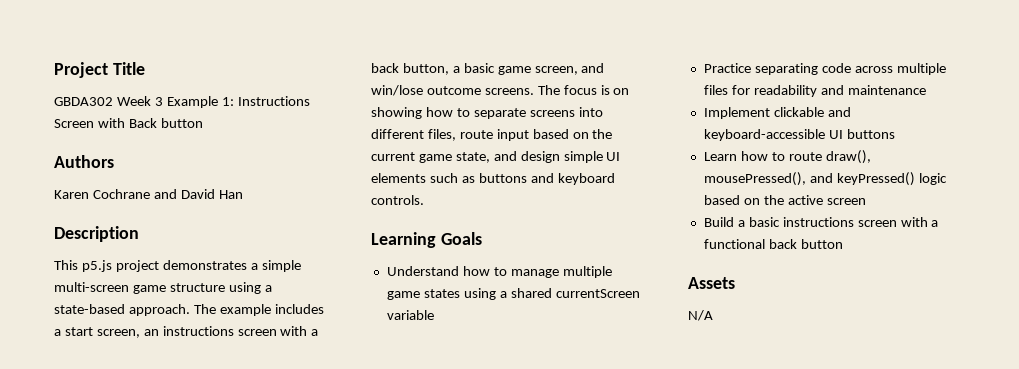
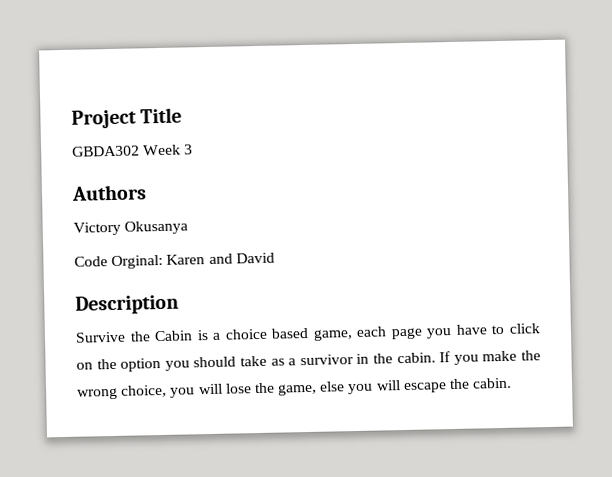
[166,96,310,108] [54,118,203,128] [54,155,114,168] [54,189,150,199] Example 1: Instructions Screen with Back button // Authors // Karen Cochrane -> [71,184,147,201] [73,220,189,236] [74,254,206,270] // Authors // Victory Okusanya // Code Orginal: Karen
[218,190,243,199] Han -> (275, 258) none
[54,260,301,272] [54,282,272,294] [54,304,324,316] [54,326,319,338] [371,63,605,75] [371,85,630,96] [371,107,603,119] [371,129,613,141] [371,151,621,163] [371,173,615,185] [371,195,424,205] [371,232,482,248] [386,266,612,278] [386,288,640,300] [386,310,434,320] [703,63,946,75] [703,85,926,97] [703,107,851,119] [703,129,895,141] [703,150,871,164] [703,172,947,186] [703,195,866,205] [703,217,939,227] [703,239,843,249] [688,277,735,289] [688,310,713,321] This p5.js project demonstrates a simple multi-screen game structure using a state-based approach. The example includes a start screen, an instructions screen with a back button, a basic game screen, and win/lose outcome screens. The focus is on showing how to separate screens into different files, route input based on the current game state, and design simple UI elements such as buttons and keyboard controls. // Learning Goals // Understand how to manage multiple game states using a shared currentScreen variable // Practice separating code across multiple files for readability and maintenance // Implement clickable and keyboard-accessible UI buttons // Learn how to route draw(), mousePressed(), and keyPressed() logic based on the active screen // Build a basic instructions screen with a functional back button // Assets // N/A -> [75,323,540,343] [76,350,542,372] [77,377,513,400] Survive the Cabin is a choice based game, each page you have to click on the option you should take as a survivor in the cabin. If you make the wrong choice, you will lose the game, else you will escape the cabin.

